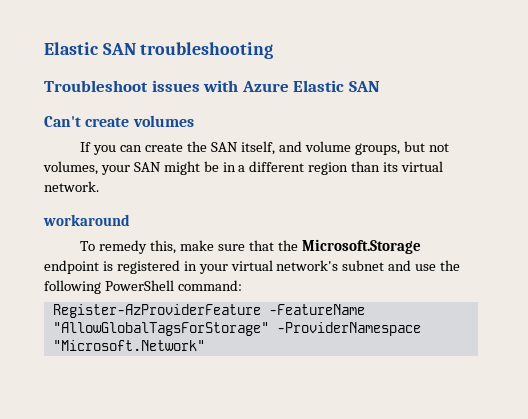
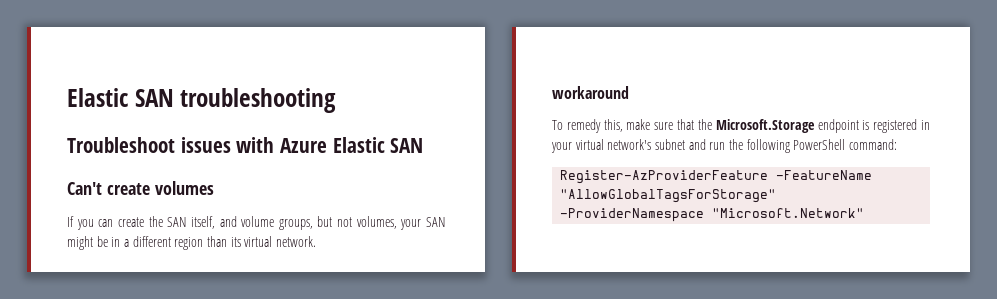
[415,264,437,271] use -> [709,142,726,150] run

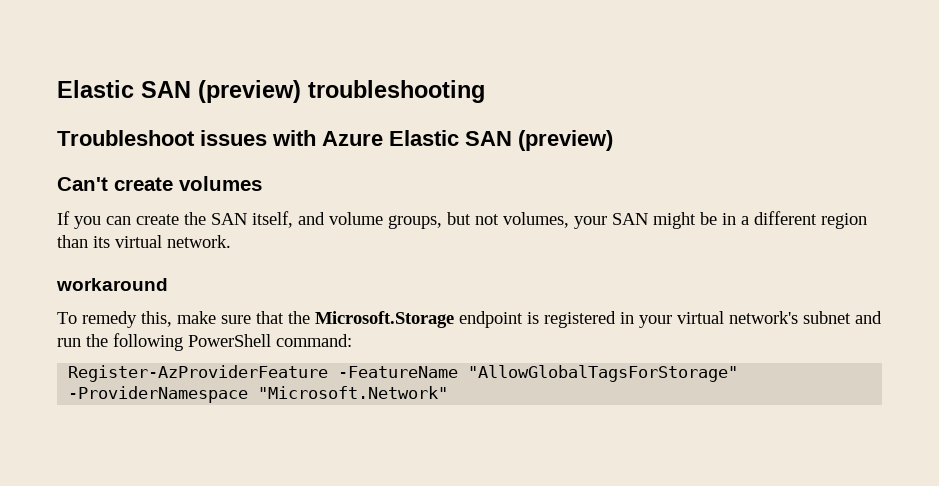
[67,88,174,107] Elastic SAN -> [57,80,301,103] Elastic SAN (preview)
(424, 145) none -> [518,130,613,151] (preview)

